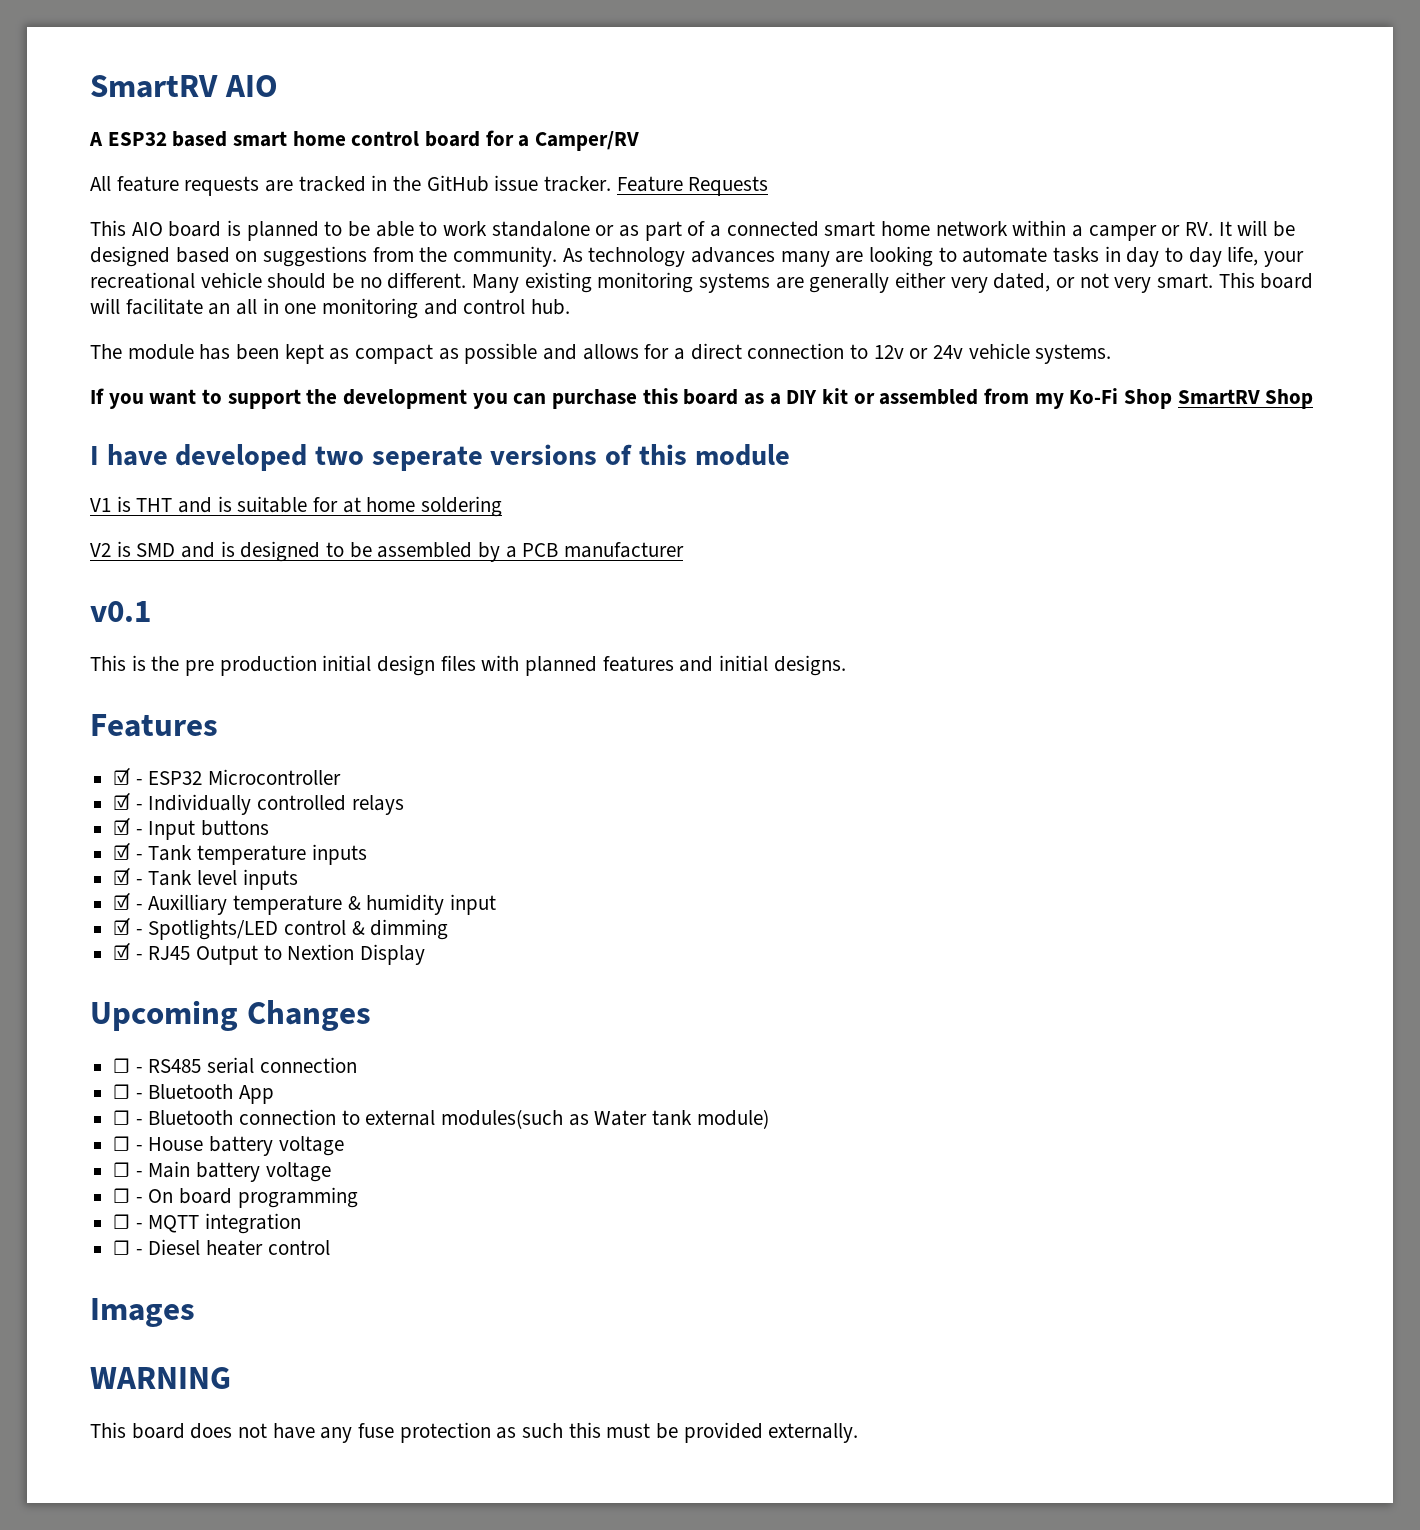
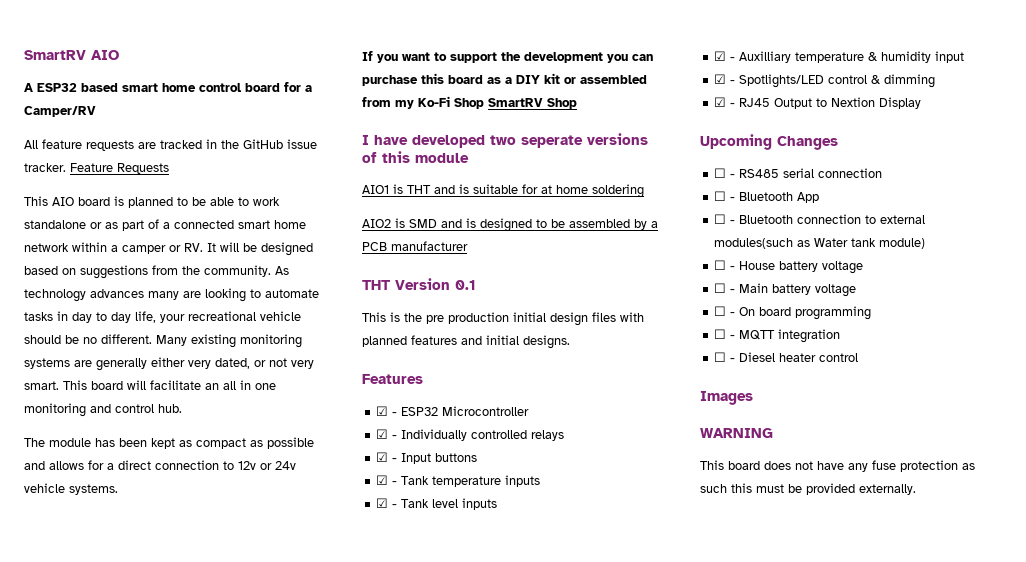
[90,498,111,512] V1 -> [362,185,389,194] AIO1
[90,543,111,557] V2 -> [362,219,391,228] AIO2
[90,601,151,622] v0.1 -> [362,278,476,290] THT Version 0.1

